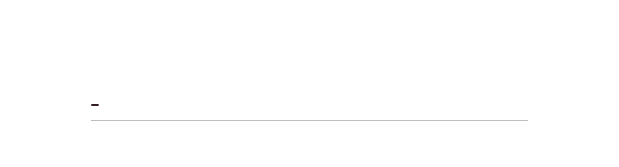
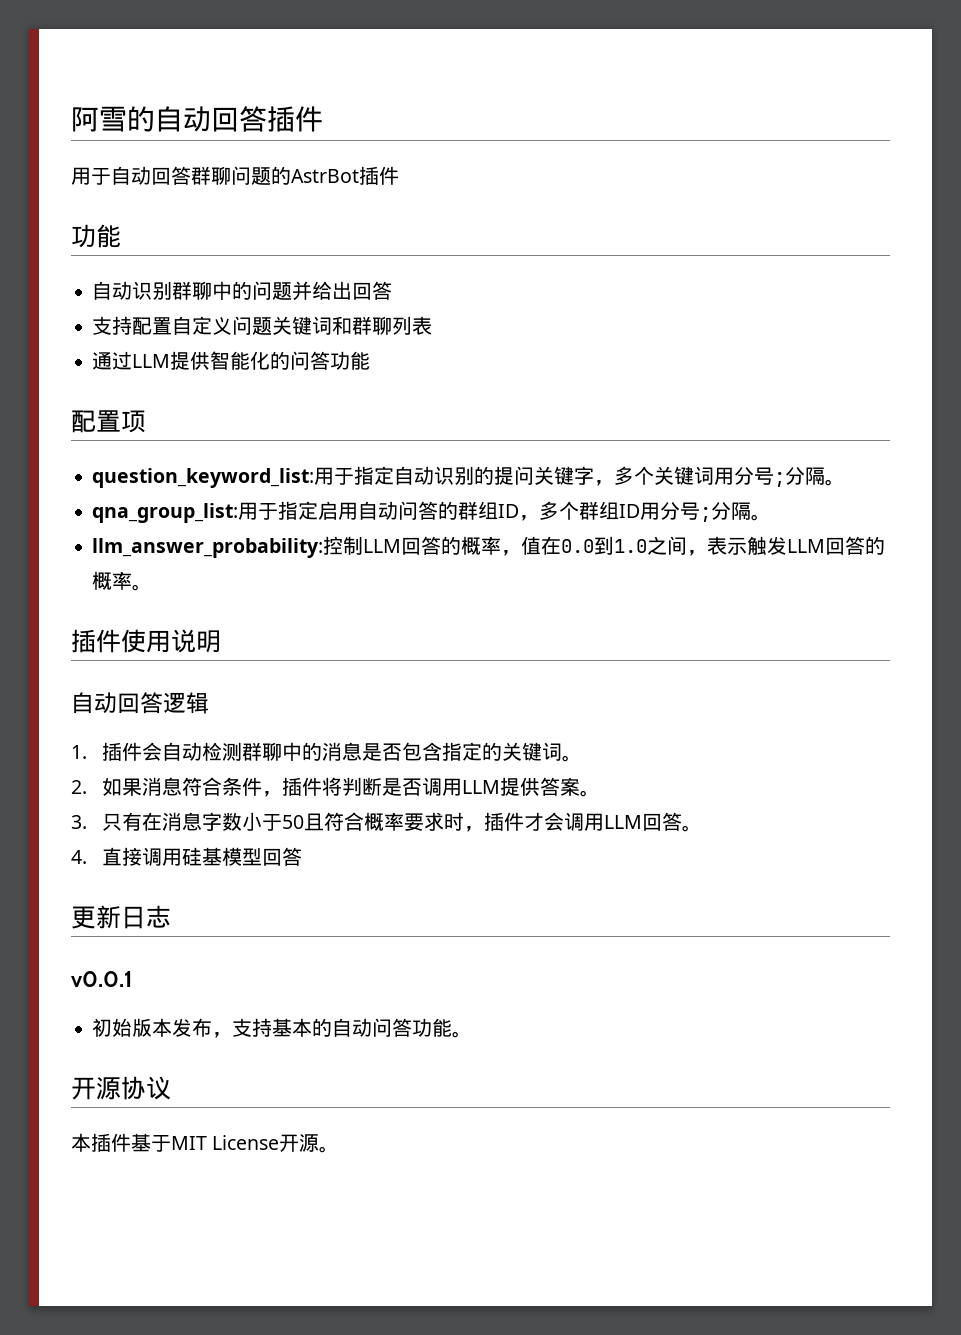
[91,104,100,110] - -> [71,106,323,132] [71,166,399,185] [71,224,121,248] [92,281,393,301] [92,316,433,335] [92,351,371,370] [71,410,146,433] [92,466,846,488] [92,501,772,523] [92,536,886,558] [92,571,153,591] [71,629,221,653] [71,692,209,714] [71,742,583,762] [71,777,601,797] [71,812,703,832] [71,847,303,866] [71,905,171,929] [71,971,132,987] [92,1018,473,1038] [71,1076,171,1100] [71,1133,340,1153] 阿雪的自动回答插件 // 用于自动回答群聊问题的AstrBot插件 // 功能 // 自动识别群聊中的问题并给出回答 // 支持配置自定义问题关键词和群聊列表 // 通过LLM提供智能化的问答功能 // 配置项 // question_keyword_list:用于指定自动识别的提问关键字，多个关键词用分号;分隔。 // qna_group_list:用于指定启用自动问答的群组ID，多个群组ID用分号;分隔。 // llm_answer_probability:控制LLM回答的概率，值在0.0到1.0之间，表示触发LLM回答的概率。 // 插件使用说明 // 自动回答逻辑 // 1.插件会自动检测群聊中的消息是否包含指定的关键词。 // 2.如果消息符合条件，插件将判断是否调用LLM提供答案。 // 3.只有在消息字数小于50且符合概率要求时，插件才会调用LLM回答。 // 4.直接调用硅基模型回答 // 更新日志 // v0.0.1 // 初始版本发布，支持基本的自动问答功能。 // 开源协议 // 本插件基于MIT License开源。

